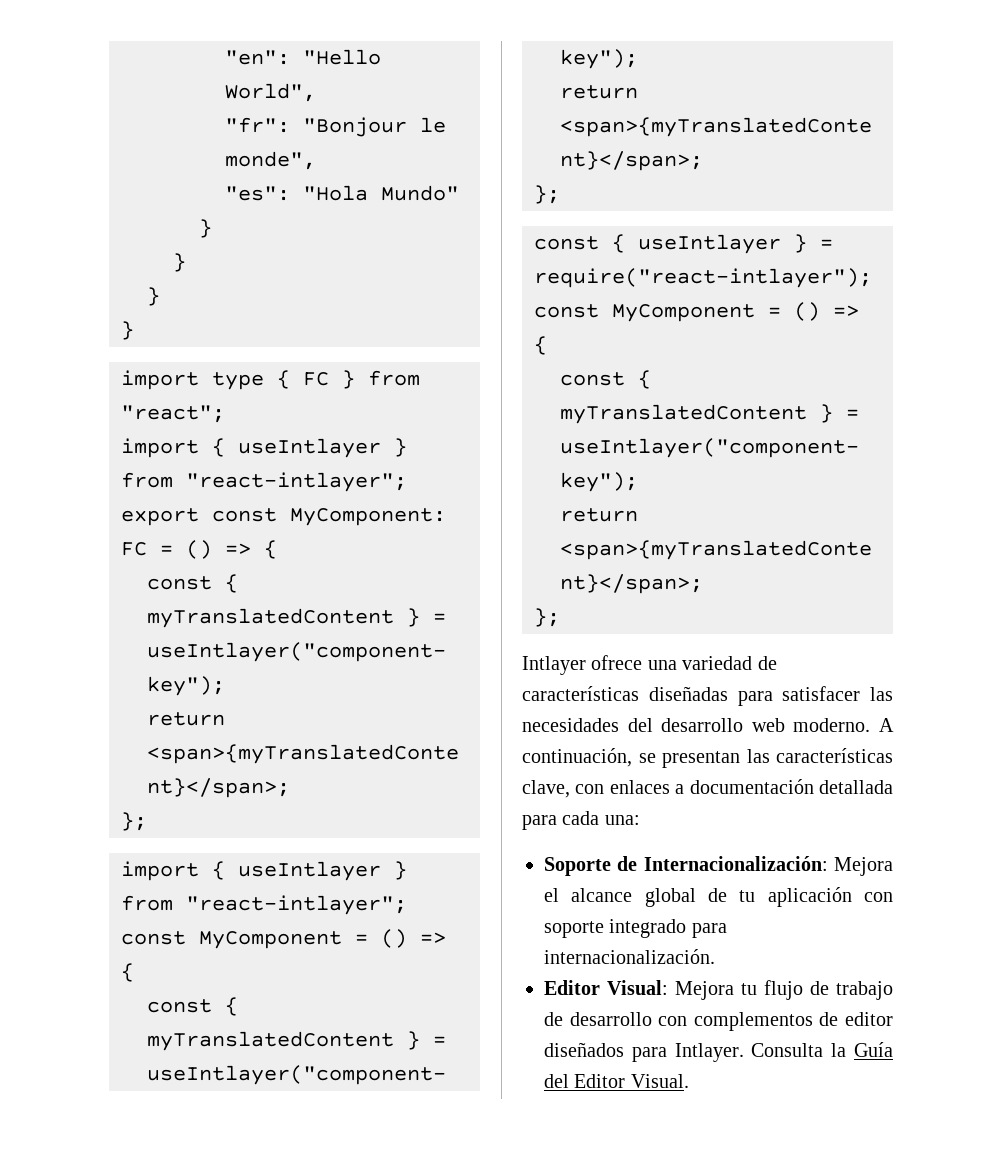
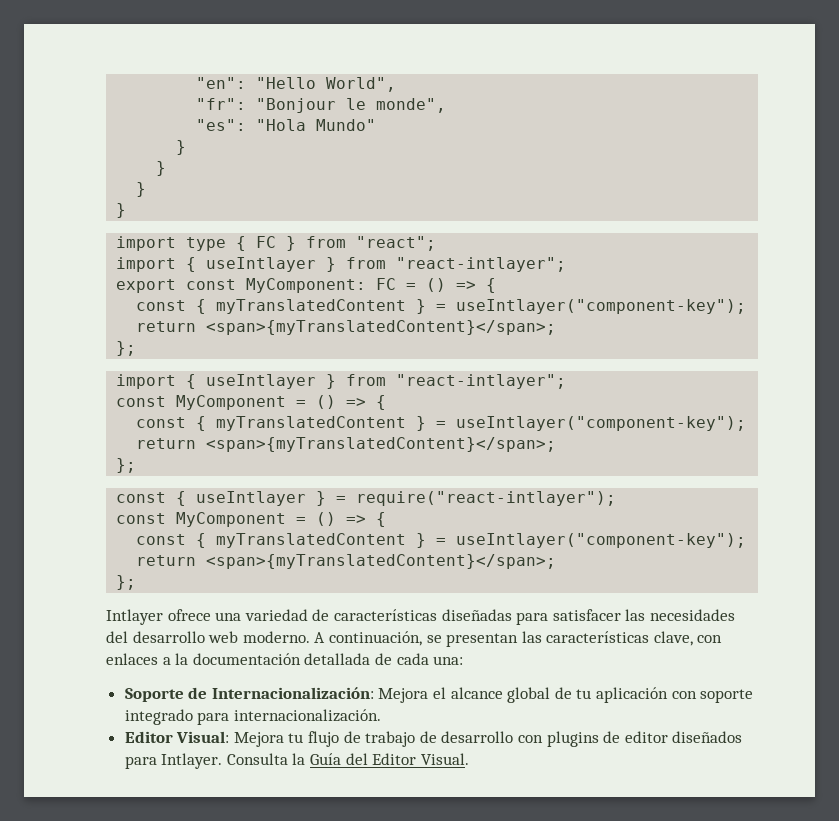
(685, 789) none -> [175,653,189,665] la
[522,815,557,830] para -> [374,653,392,665] de
[693,1012,813,1031] complementos -> [546,731,599,747] plugins

